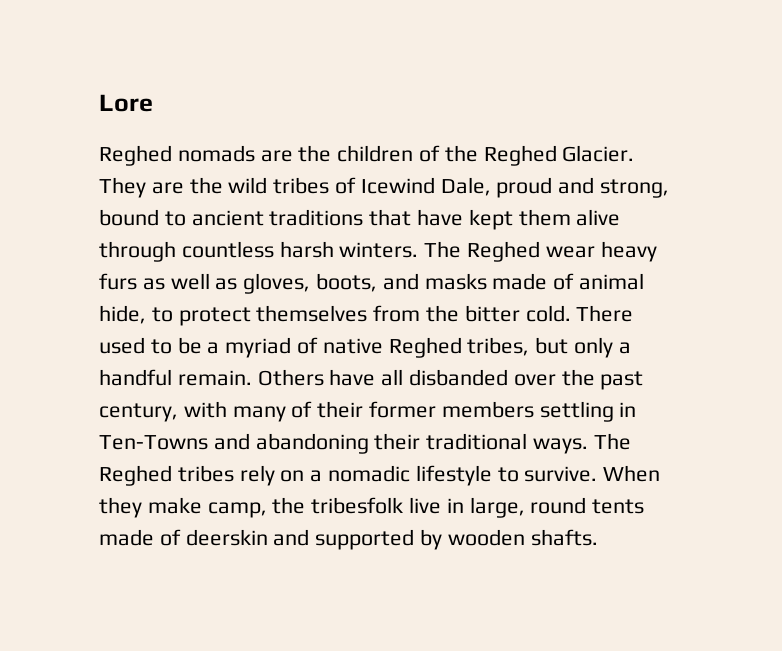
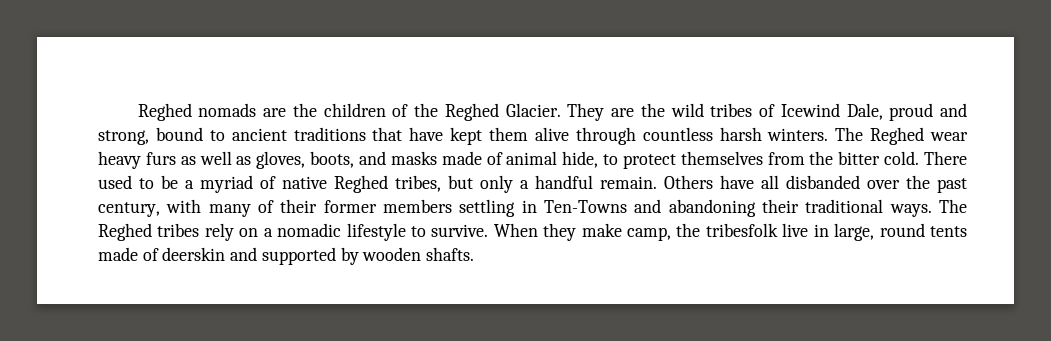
[99,94,153,112] Lore // -> (137, 112) none

